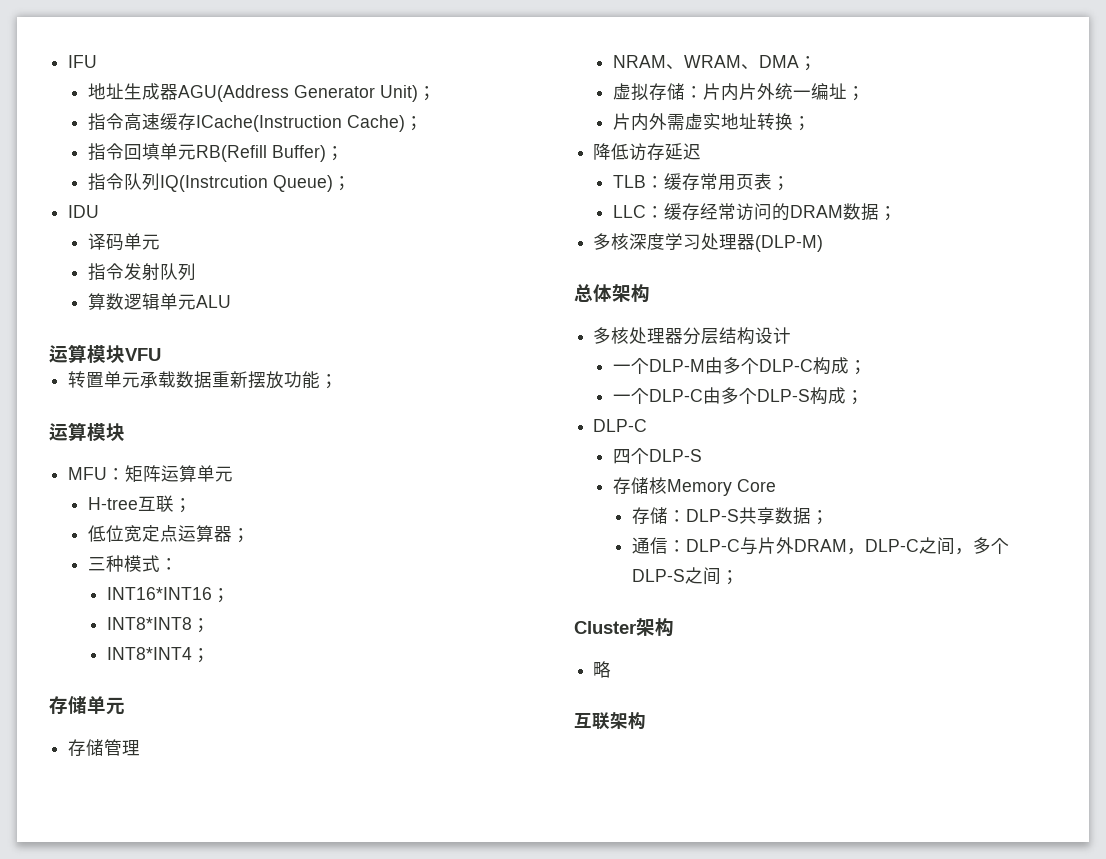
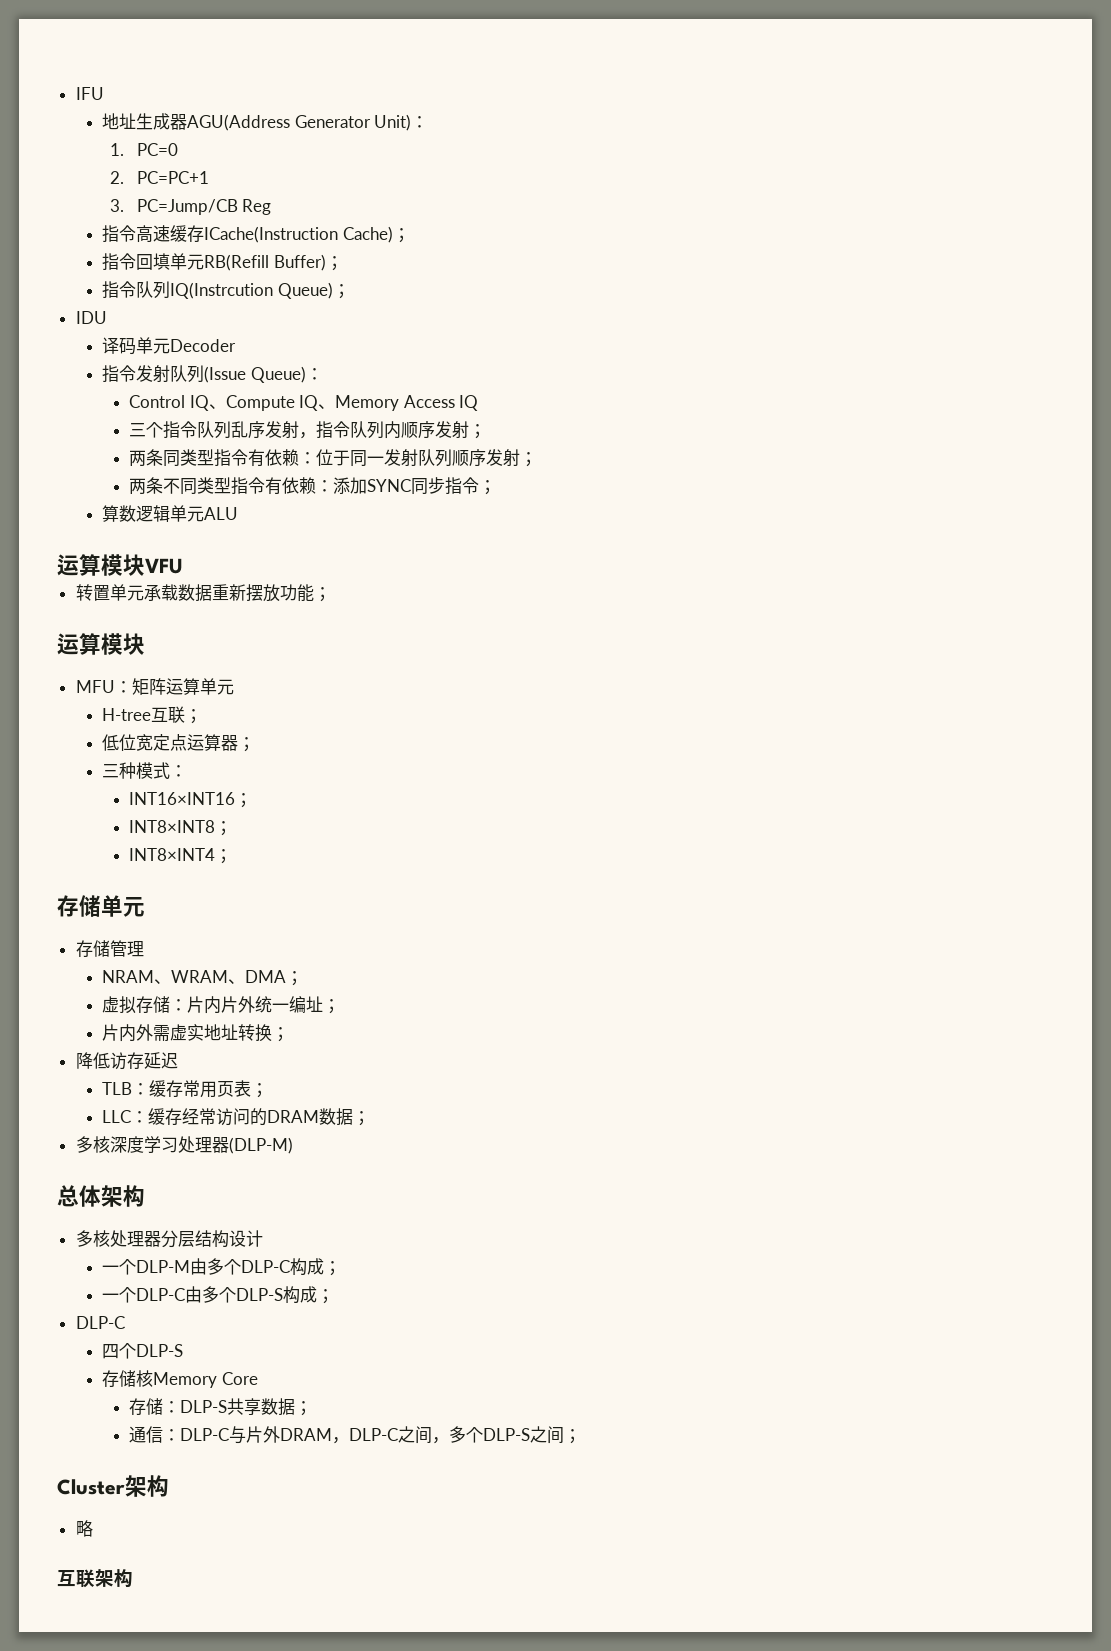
[417,86,436,101] ； -> [411,116,429,128] [110,143,178,156] [110,171,209,184] [110,199,272,215] ： // 1. PC=0 // 2. PC=PC+1 // 3. PC=Jump/CB Reg
(160, 242) none -> [170,339,237,352] Decoder
(196, 272) none -> [204,366,323,383] [128,395,479,411] [128,421,486,439] [128,449,537,467] [128,477,496,495] (Issue Queue)： // Control IQ、Compute IQ、Memory Access IQ // 三个指令队列乱序发射，指令队列内顺序发射； // 两条同类型指令有依赖：位于同一发射队列顺序发射； // 两条不同类型指令有依赖：添加SYNC同步指令；
[107,587,231,603] [107,617,211,633] [107,647,193,660] INT16*INT16； // INT8*INT8； // INT8*INT4 -> [128,792,252,808] [128,820,232,836] [128,848,215,861] INT16×INT16； // INT8×INT8； // INT8×INT4

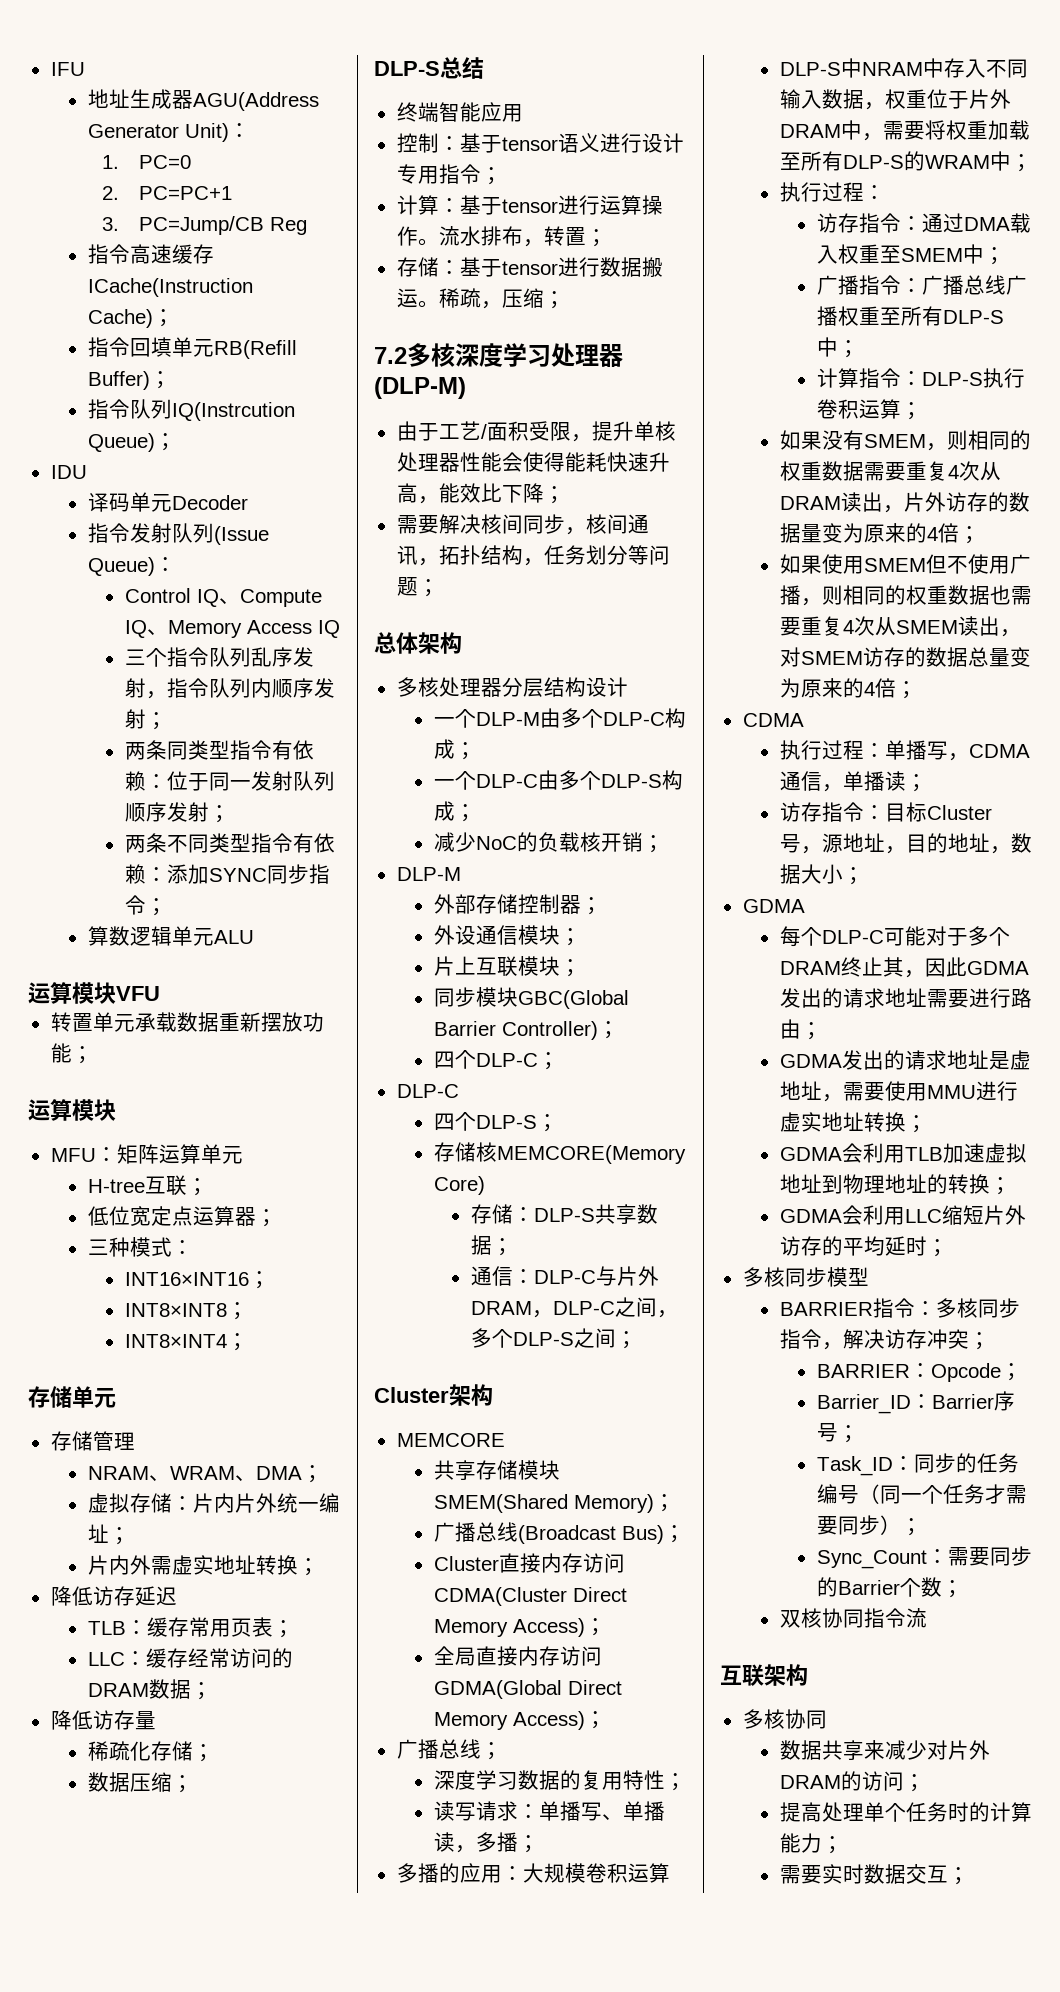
(371, 1118) none -> [50,1710,156,1730] [87,1741,214,1762] [87,1772,193,1793] [374,57,484,79] [396,102,523,122] [396,133,684,153] [396,164,502,185] [396,195,663,215] [396,226,607,247] [396,257,663,277] [396,288,565,309] [374,347,407,364] 降低访存量 // 稀疏化存储； // 数据压缩； // DLP-S总结 // 终端智能应用 // 控制：基于tensor语义进行设计专用指令； // 计算：基于tensor进行运算操作。流水排布，转置； // 存储：基于tensor进行数据搬运。稀疏，压缩； // 7.2
(293, 1145) none -> [396,421,676,442] [396,452,670,472] [396,483,565,504] [396,514,649,535] [396,545,670,566] [396,577,439,597] // 由于工艺/面积受限，提升单核处理器性能会使得能耗快速升高，能效比下降； // 需要解决核间同步，核间通讯，拓扑结构，任务划分等问题；
(335, 1296) none -> [433,832,664,853] [396,867,461,881] [433,894,602,915] [433,925,581,946] [433,956,581,977] [433,987,629,1009] [433,1021,619,1040] [433,1050,559,1070] // 减少NoC的负载核开销； // DLP-M // 外部存储控制器； // 外设通信模块； // 片上互联模块； // 同步模块GBC(Global Barrier Controller)； // 四个DLP-C；
(184, 1350) none -> [536,1114,558,1132] ；
[153,1372,258,1388] Memory Core -> [496,1145,686,1164] [433,1176,485,1195] MEMCORE(Memory Core)
[75,1520,93,1537] [57,1569,133,1588] 略 // 互联架构 -> [396,1433,505,1447] [433,1460,560,1481] [433,1494,675,1513] [433,1522,685,1544] [433,1553,625,1573] [433,1587,627,1606] [433,1618,606,1637] [433,1646,602,1666] [433,1680,622,1699] [433,1711,606,1730] [396,1739,502,1760] [433,1770,686,1791] [433,1801,665,1821] [433,1832,539,1853] [396,1863,670,1883] [779,58,1028,78] [779,89,1011,110] [779,120,1030,141] [779,151,1032,172] [779,182,885,202] [816,213,1031,233] [816,244,1005,265] [816,275,1027,295] [816,306,1004,326] [816,337,859,358] [816,368,1025,388] [816,399,922,420] [779,430,1031,451] [779,461,1001,481] [779,492,1030,513] [779,523,980,544] [779,554,1031,574] [779,585,1032,606] [779,616,1021,637] [779,647,1031,667] [779,678,917,699] [742,713,804,727] [779,740,1030,761] [779,771,927,792] [779,802,992,822] [779,833,1032,854] [779,864,864,885] [742,899,805,913] [779,926,1010,947] [779,957,1029,978] [779,988,1032,1008] [779,1019,822,1040] [779,1050,1031,1070] [779,1081,1018,1102] [779,1112,927,1133] [779,1143,1027,1163] [779,1174,1011,1195] [779,1205,1026,1225] [779,1236,948,1257] [742,1267,869,1287] [779,1298,1020,1318] [779,1329,990,1350] [816,1363,1022,1382] [816,1391,1015,1414] [816,1423,859,1443] [816,1453,1019,1476] [816,1484,1027,1504] [816,1515,922,1536] [816,1546,1032,1569] [816,1577,963,1598] [779,1608,927,1628] [720,1664,808,1686] [742,1709,827,1729] [779,1740,990,1761] [779,1771,925,1792] [779,1802,1032,1822] [779,1833,843,1854] [779,1864,969,1885] MEMCORE // 共享存储模块SMEM(Shared Memory)； // 广播总线(Broadcast Bus)； // Cluster直接内存访问CDMA(Cluster Direct Memory Access)； // 全局直接内存访问GDMA(Global Direct Memory Access)； // 广播总线； // 深度学习数据的复用特性； // 读写请求：单播写、单播读，多播； // 多播的应用：大规模卷积运算 // DLP-S中NRAM中存入不同输入数据，权重位于片外DRAM中，需要将权重加载至所有DLP-S的WRAM中； // 执行过程： // 访存指令：通过DMA载入权重至SMEM中； // 广播指令：广播总线广播权重至所有DLP-S中； // 计算指令：DLP-S执行卷积运算； // 如果没有SMEM，则相同的权重数据需要重复4次从DRAM读出，片外访存的数据量变为原来的4倍； // 如果使用SMEM但不使用广播，则相同的权重数据也需要重复4次从SMEM读出，对SMEM访存的数据总量变为原来的4倍； // CDMA // 执行过程：单播写，CDMA通信，单播读； // 访存指令：目标Cluster号，源地址，目的地址，数据大小； // GDMA // 每个DLP-C可能对于多个DRAM终止其，因此GDMA发出的请求地址需要进行路由； // GDMA发出的请求地址是虚地址，需要使用MMU进行虚实地址转换； // GDMA会利用TLB加速虚拟地址到物理地址的转换； // GDMA会利用LLC缩短片外访存的平均延时； // 多核同步模型 // BARRIER指令：多核同步指令，解决访存冲突； // BARRIER：Opcode； // Barrier_ID：Barrier序号； // Task_ID：同步的任务编号（同一个任务才需要同步）； // Sync_Count：需要同步的Barrier个数； // 双核协同指令流 // 互联架构 // 多核协同 // 数据共享来减少对片外DRAM的访问； // 提高处理单个任务时的计算能力； // 需要实时数据交互；

